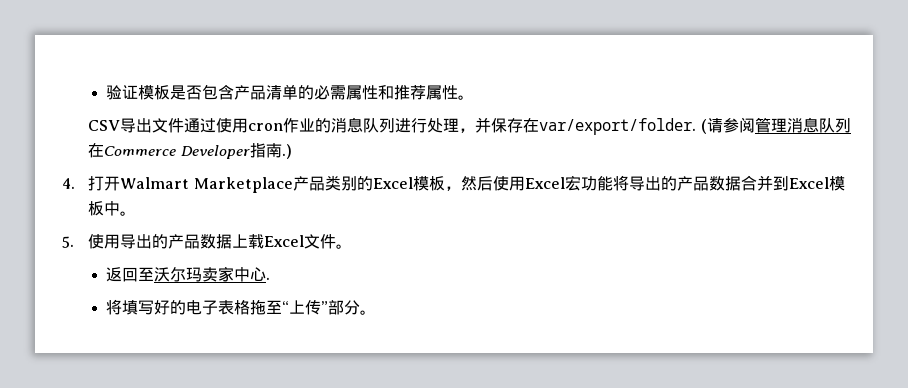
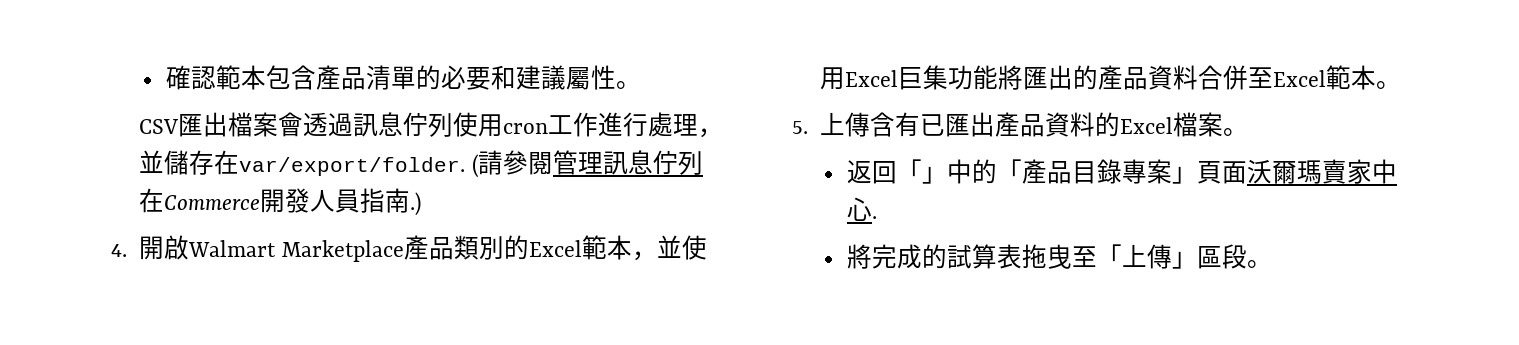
[106,84,475,100] [88,117,851,135] [88,143,250,159] 验证模板是否包含产品清单的必需属性和推荐属性。 // CSV导出文件通过使用cron作业的消息队列进行处理，并保存在var/export/folder. (请参阅管理消息队列在Commerce Developer -> [166,65,642,90] [139,112,724,138] [139,150,703,178] [139,188,361,213] 確認範本包含產品清單的必要和建議屬性。 // CSV匯出檔案會透過訊息佇列使用cron工作進行處理，並儲存在var/export/folder. (請參閱管理訊息佇列在Commerce開發人員
[88,176,121,191] 打开 -> [139,235,190,260] 開啟
[292,175,845,191] [88,201,137,216] [62,234,353,249] [106,266,271,282] [106,299,361,315] 产品类别的Excel模板，然后使用Excel宏功能将导出的产品数据合并到Excel模板中。 // 5.使用导出的产品数据上载Excel文件。 // 返回至沃尔玛卖家中心. // 将填写好的电子表格拖至“上传”部分 -> [403,235,707,261] [820,65,1402,90] [792,112,1249,137] [847,159,1398,184] [847,197,878,221] [847,244,1248,269] 產品類別的Excel範本，並使用Excel巨集功能將匯出的產品資料合併至Excel範本。 // 5.上傳含有已匯出產品資料的Excel檔案。 // 返回「」中的「產品目錄專案」頁面沃爾瑪賣家中心. // 將完成的試算表拖曳至「上傳」區段

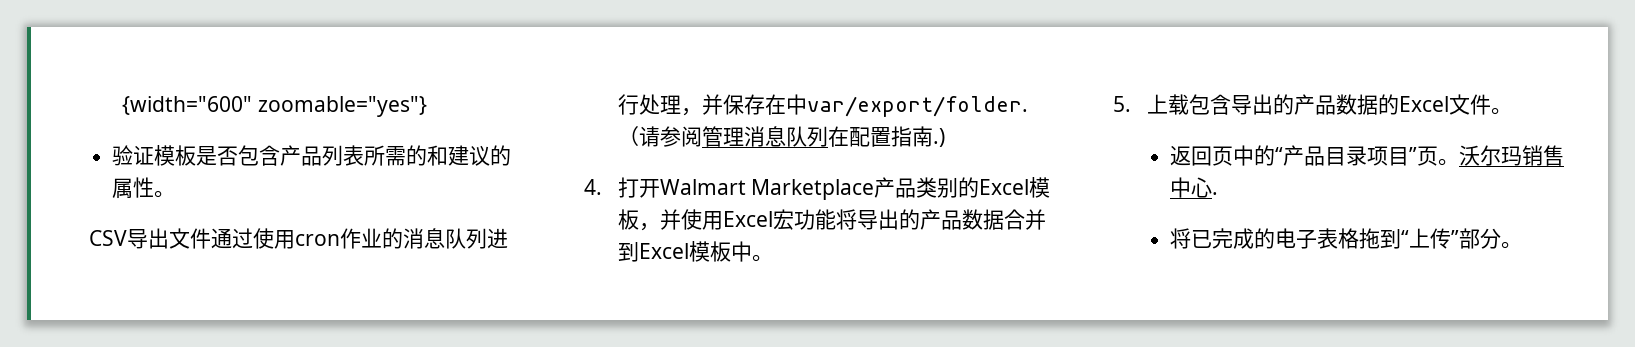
[166,65,642,90] [139,112,724,138] [139,150,703,178] [139,188,361,213] 確認範本包含產品清單的必要和建議屬性。 // CSV匯出檔案會透過訊息佇列使用cron工作進行處理，並儲存在var/export/folder. (請參閱管理訊息佇列在Commerce開發人員 -> [122,96,427,117] [111,145,511,166] [111,177,175,199] [88,228,508,249] [617,94,1028,117] [617,126,891,147] {width="600" zoomable="yes"} // 验证模板是否包含产品列表所需的和建议的属性。 // CSV导出文件通过使用cron作业的消息队列进行处理，并保存在中var/export/folder.（请参阅管理消息队列在配置
[139,235,190,260] 開啟 -> [617,177,660,198] 打开
[403,235,707,261] [820,65,1402,90] [792,112,1249,137] [847,159,1398,184] [847,197,878,221] [847,244,1248,269] 產品類別的Excel範本，並使用Excel巨集功能將匯出的產品資料合併至Excel範本。 // 5.上傳含有已匯出產品資料的Excel檔案。 // 返回「」中的「產品目錄專案」頁面沃爾瑪賣家中心. // 將完成的試算表拖曳至「上傳」區段 -> [874,177,1051,198] [617,209,1046,231] [617,241,773,262] [1113,94,1512,115] [1169,145,1564,166] [1169,177,1218,198] [1169,228,1501,249] 产品类别的Excel模板，并使用Excel宏功能将导出的产品数据合并到Excel模板中。 // 5.上载包含导出的产品数据的Excel文件。 // 返回页中的“产品目录项目”页。沃尔玛销售中心. // 将已完成的电子表格拖到“上传”部分

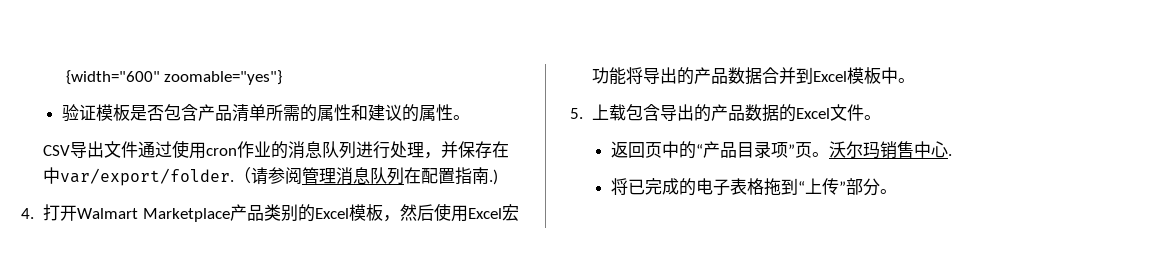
[321,145,427,166] 列表所需的 -> [231,104,351,122] 清单所需的属性
[659,209,681,230] 并 -> [399,204,434,221] 然后
[1387,147,1409,166] 目 -> (788, 150) none

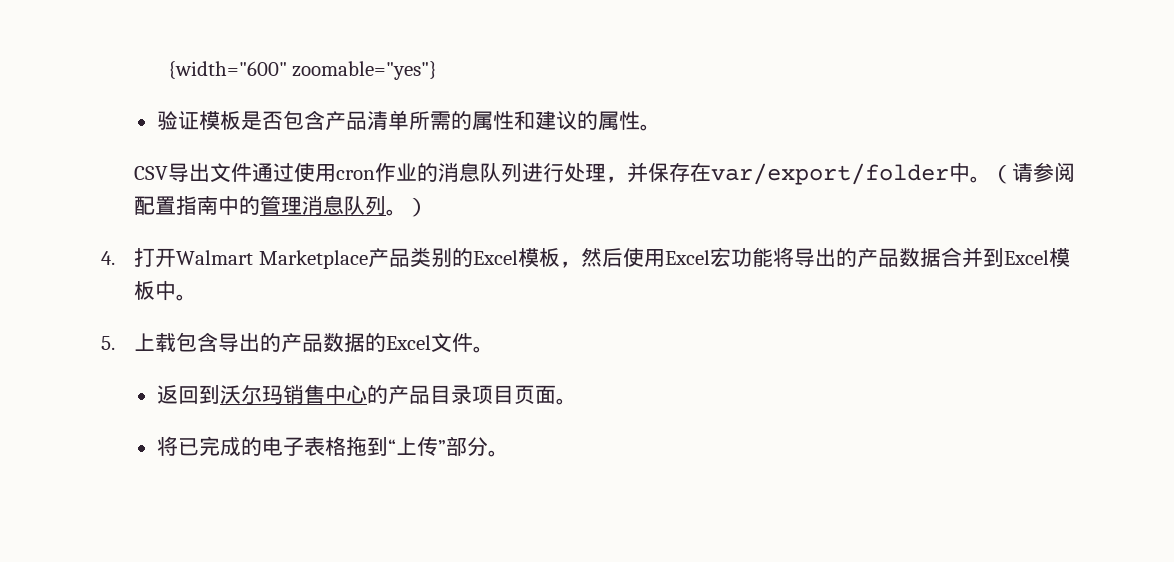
[43,167,235,186] 中var/export/folder. -> [711,162,992,185] var/export/folder中。
[302,167,499,185] 管理消息队列在配置指南.) -> [134,195,429,217] 配置指南中的管理消息队列。）
[644,141,952,159] 页中的“产品目录项”页。沃尔玛销售中心. -> [198,384,577,405] 到沃尔玛销售中心的产品目录项目页面。

